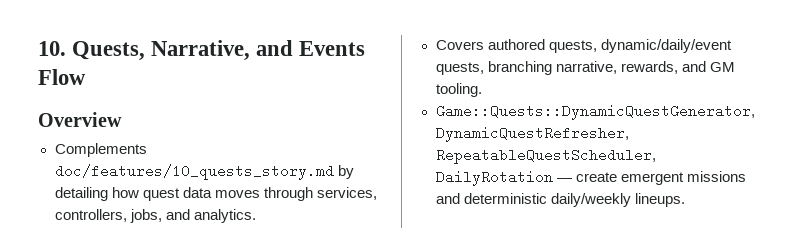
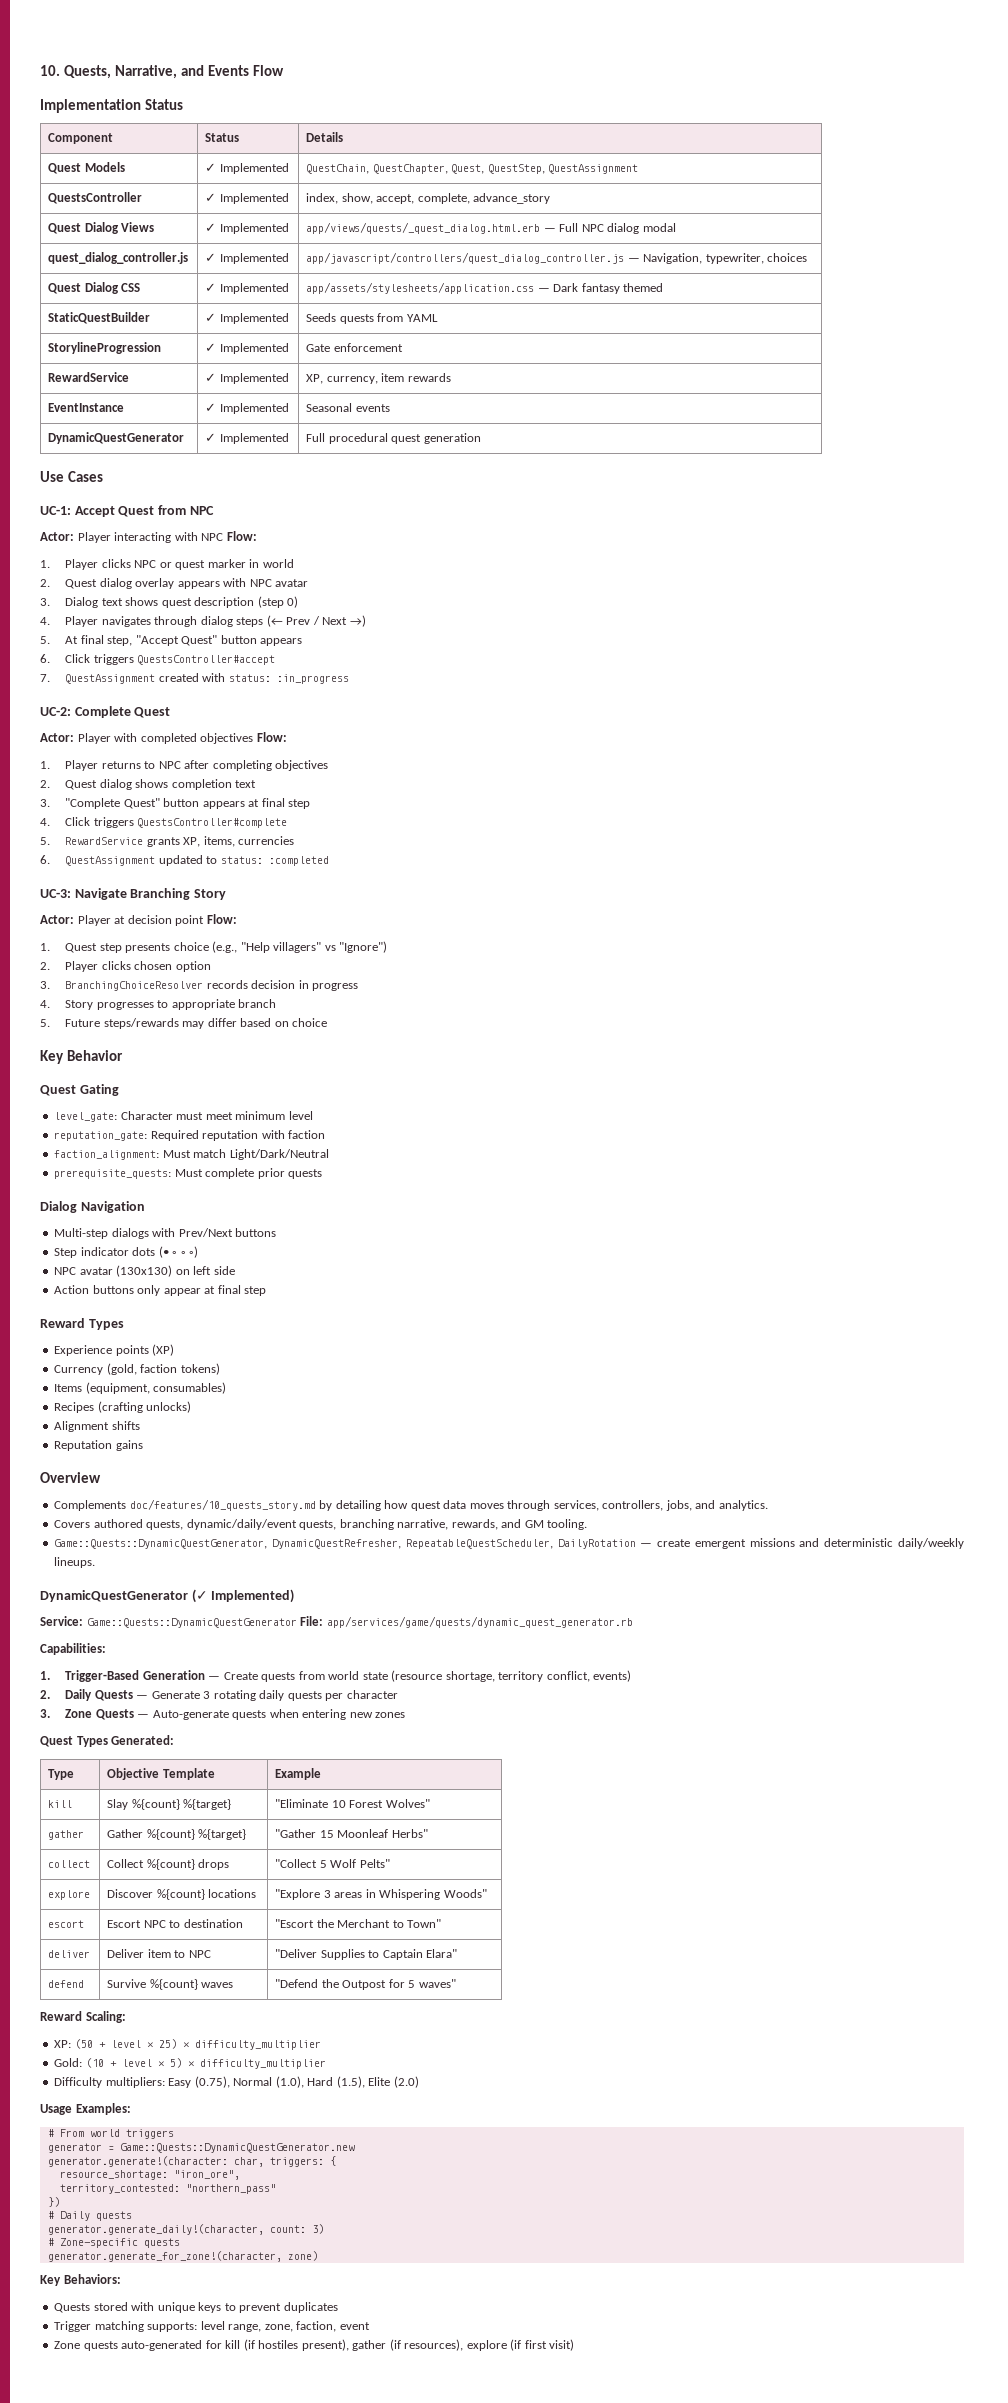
(86, 77) none -> [40,99,183,113] [48,133,114,144] [205,133,240,142] [306,132,344,142] [48,162,125,174] [205,163,289,174] [306,164,639,174] [48,192,143,204] [205,193,289,204] [306,193,551,204] [48,222,155,234] [205,223,289,234] [306,222,676,234] [48,252,189,264] [205,253,289,264] [306,252,808,264] [48,282,141,294] [205,283,289,294] [306,282,664,294] [48,312,151,324] [205,313,289,324] [306,313,438,324] [48,342,162,354] [205,343,289,354] [306,343,403,352] [48,372,130,382] [205,373,289,384] [306,373,451,384] [48,403,125,412] [205,403,289,414] [306,403,390,412] [48,432,185,444] [205,433,289,444] [306,433,481,444] [40,471,103,482] [40,505,214,517] [40,531,257,543] [40,559,294,570] [40,578,309,589] [40,596,299,608] [40,615,366,627] [40,635,303,646] [40,654,276,665] [40,673,349,684] [40,706,171,718] [40,732,287,744] [40,760,329,771] [40,779,257,790] [40,798,311,809] [40,817,288,828] [40,836,295,847] [40,855,329,866] [40,888,226,900] [40,914,237,926] [40,941,388,953] [40,961,211,972] [40,980,359,991] [40,999,277,1010] [40,1018,328,1029] [40,1050,123,1064] [40,1084,119,1096] [54,1111,313,1122] [54,1130,326,1141] [54,1149,329,1160] [54,1168,323,1179] [40,1201,145,1213] [54,1228,277,1239] [54,1246,199,1258] [54,1265,235,1277] [54,1285,267,1296] [40,1318,124,1330] [54,1344,175,1356] [54,1363,220,1375] [54,1382,227,1394] [54,1401,192,1413] [54,1421,140,1432] [54,1440,143,1451] // Implementation Status // Component | Status | Details // Quest Models | ✓ Implemented | QuestChain, QuestChapter, Quest, QuestStep, QuestAssignment // QuestsController | ✓ Implemented | index, show, accept, complete, advance_story // Quest Dialog Views | ✓ Implemented | app/views/quests/_quest_dialog.html.erb — Full NPC dialog modal // quest_dialog_controller.js | ✓ Implemented | app/javascript/controllers/quest_dialog_controller.js — Navigation, typewriter, choices // Quest Dialog CSS | ✓ Implemented | app/assets/stylesheets/application.css — Dark fantasy themed // StaticQuestBuilder | ✓ Implemented | Seeds quests from YAML // StorylineProgression | ✓ Implemented | Gate enforcement // RewardService | ✓ Implemented | XP, currency, item rewards // EventInstance | ✓ Implemented | Seasonal events // DynamicQuestGenerator | ✓ Implemented | Full procedural quest generation // Use Cases // UC-1: Accept Quest from NPC // Actor: Player interacting with NPC Flow: // 1. Player clicks NPC or quest marker in world // 2. Quest dialog overlay appears with NPC avatar // 3. Dialog text shows quest description (step 0) // 4. Player navigates through dialog steps (← Prev / Next →) // 5. At final step, "Accept Quest" button appears // 6. Click triggers QuestsController#accept // 7. QuestAssignment created with status: :in_progress // UC-2: Complete Quest // Actor: Player with completed objectives Flow: // 1. Player returns to NPC after completing objectives // 2. Quest dialog shows completion text // 3. "Complete Quest" button appears at final step // 4. Click triggers QuestsController#complete // 5. RewardService grants XP, items, currencies // 6. QuestAssignment updated to status: :completed // UC-3: Navigate Branching Story // Actor: Player at decision point Flow: // 1. Quest step presents choice (e.g., "Help villagers" vs "Ignore") // 2. Player clicks chosen option // 3. BranchingChoiceResolver records decision in progress // 4. Story progresses to appropriate branch // 5. Future steps/rewards may differ based on choice // Key Behavior // Quest Gating // level_gate: Character must meet minimum level // reputation_gate: Required reputation with faction // faction_alignment: Must match Light/Dark/Neutral // prerequisite_quests: Must complete prior quests // Dialog Navigation // Multi-step dialogs with Prev/Next buttons // Step indicator dots (• ◦ ◦ ◦) // NPC avatar (130x130) on left side // Action buttons only appear at final step // Reward Types // Experience points (XP) // Currency (gold, faction tokens) // Items (equipment, consumables) // Recipes (crafting unlocks) // Alignment shifts // Reputation gains
(685, 200) none -> [40,1589,295,1603] [40,1616,633,1628] [40,1643,106,1655] [40,1670,632,1682] [40,1689,398,1701] [40,1709,406,1720] [40,1735,175,1747] [48,1769,75,1780] [107,1768,215,1780] [275,1768,322,1780] [48,1800,73,1808] [107,1799,232,1810] [275,1799,430,1808] [48,1830,85,1840] [107,1829,247,1840] [275,1829,428,1838] [48,1860,91,1868] [107,1859,230,1870] [275,1859,390,1868] [48,1890,91,1900] [107,1889,257,1900] [275,1889,487,1900] [48,1920,85,1928] [107,1919,243,1928] [275,1919,442,1928] [48,1950,91,1958] [107,1949,211,1958] [275,1949,458,1960] [48,1980,85,1988] [107,1979,234,1990] [275,1979,456,1990] [40,2011,126,2023] [54,2039,321,2050] [54,2058,326,2069] [54,2076,419,2088] [40,2103,131,2115] [47,2129,174,2139] [47,2143,355,2153] [47,2156,336,2167] [59,2170,240,2180] [59,2184,276,2194] [47,2197,60,2207] [47,2211,132,2221] [47,2224,324,2235] [47,2238,180,2248] [47,2251,318,2262] [40,2274,121,2286] [54,2302,338,2313] [54,2321,370,2332] [54,2339,575,2351] // DynamicQuestGenerator (✓ Implemented) // Service: Game::Quests::DynamicQuestGenerator File: app/services/game/quests/dynamic_quest_generator.rb // Capabilities: // 1. Trigger-Based Generation — Create quests from world state (resource shortage, territory conflict, events) // 2. Daily Quests — Generate 3 rotating daily quests per character // 3. Zone Quests — Auto-generate quests when entering new zones // Quest Types Generated: // Type | Objective Template | Example // kill | Slay %{count} %{target} | "Eliminate 10 Forest Wolves" // gather | Gather %{count} %{target} | "Gather 15 Moonleaf Herbs" // collect | Collect %{count} drops | "Collect 5 Wolf Pelts" // explore | Discover %{count} locations | "Explore 3 areas in Whispering Woods" // escort | Escort NPC to destination | "Escort the Merchant to Town" // deliver | Deliver item to NPC | "Deliver Supplies to Captain Elara" // defend | Survive %{count} waves | "Defend the Outpost for 5 waves" // Reward Scaling: // XP: (50 + level × 25) × difficulty_multiplier // Gold: (10 + level × 5) × difficulty_multiplier // Difficulty multipliers: Easy (0.75), Normal (1.0), Hard (1.5), Elite (2.0) // Usage Examples: // # From world triggers // generator = Game::Quests::DynamicQuestGenerator.new // generator.generate!(character: char, triggers: { // resource_shortage: "iron_ore", // territory_contested: "northern_pass" // }) // # Daily quests // generator.generate_daily!(character, count: 3) // # Zone-specific quests // generator.generate_for_zone!(character, zone) // Key Behaviors: // Quests stored with unique keys to prevent duplicates // Trigger matching supports: level range, zone, faction, event // Zone quests auto-generated for kill (if hostiles present), gather (if resources), explore (if first visit)

